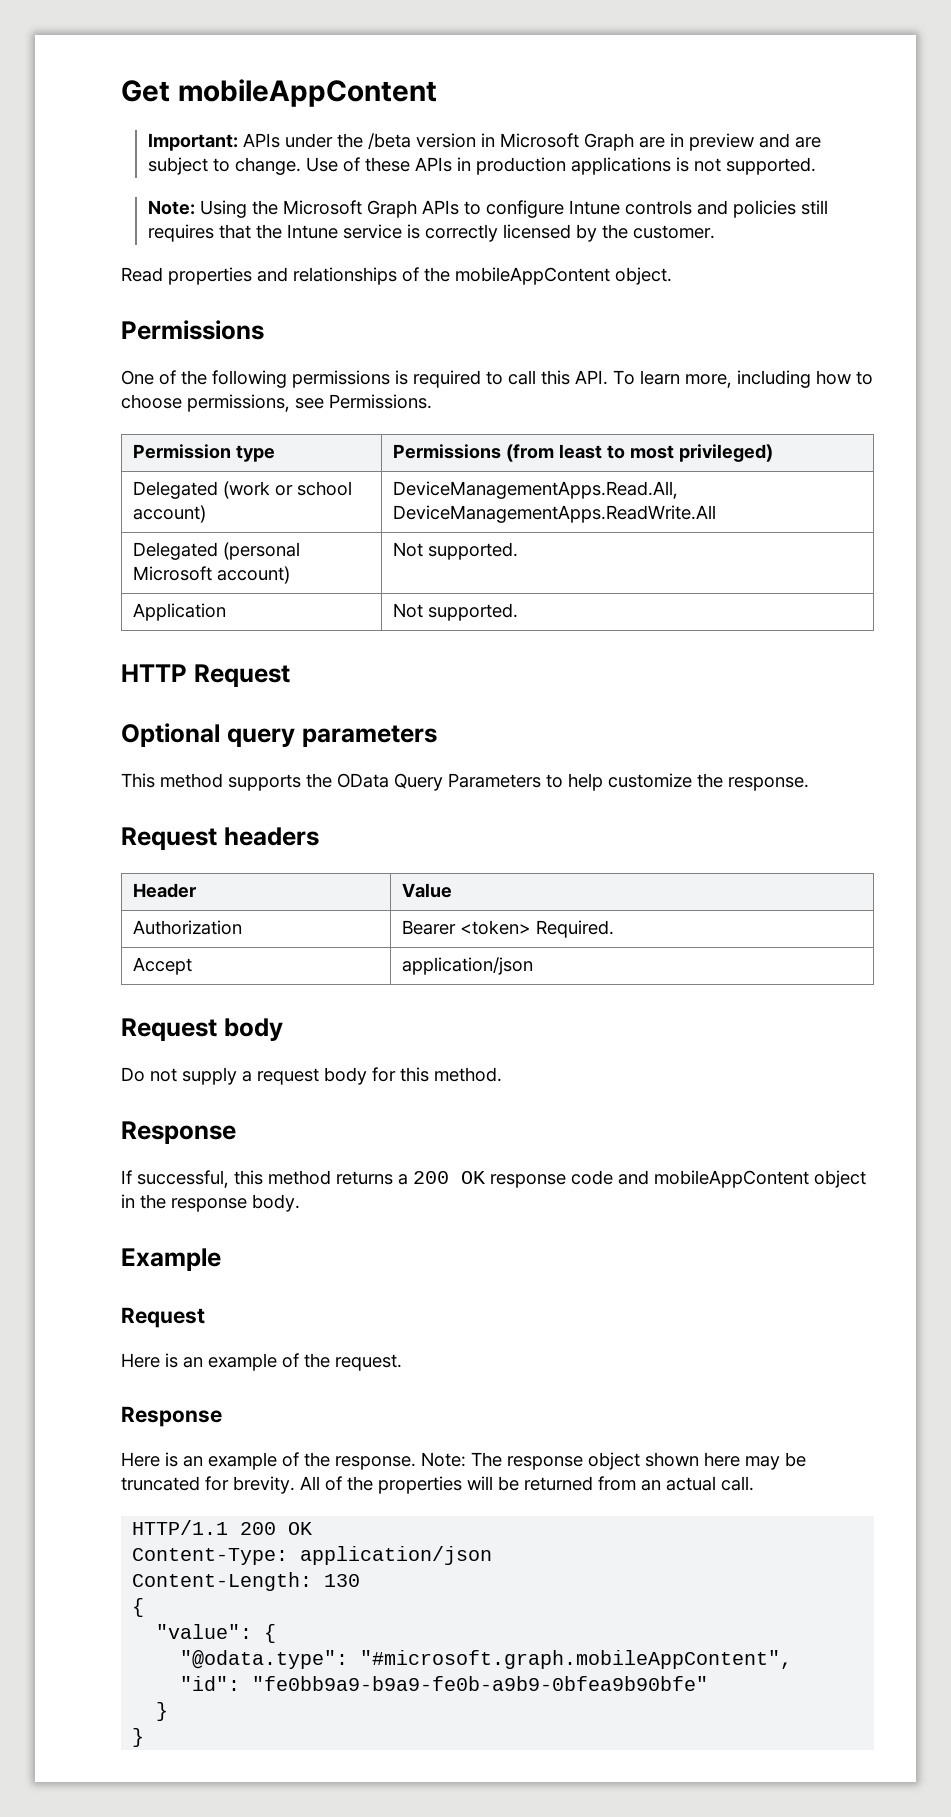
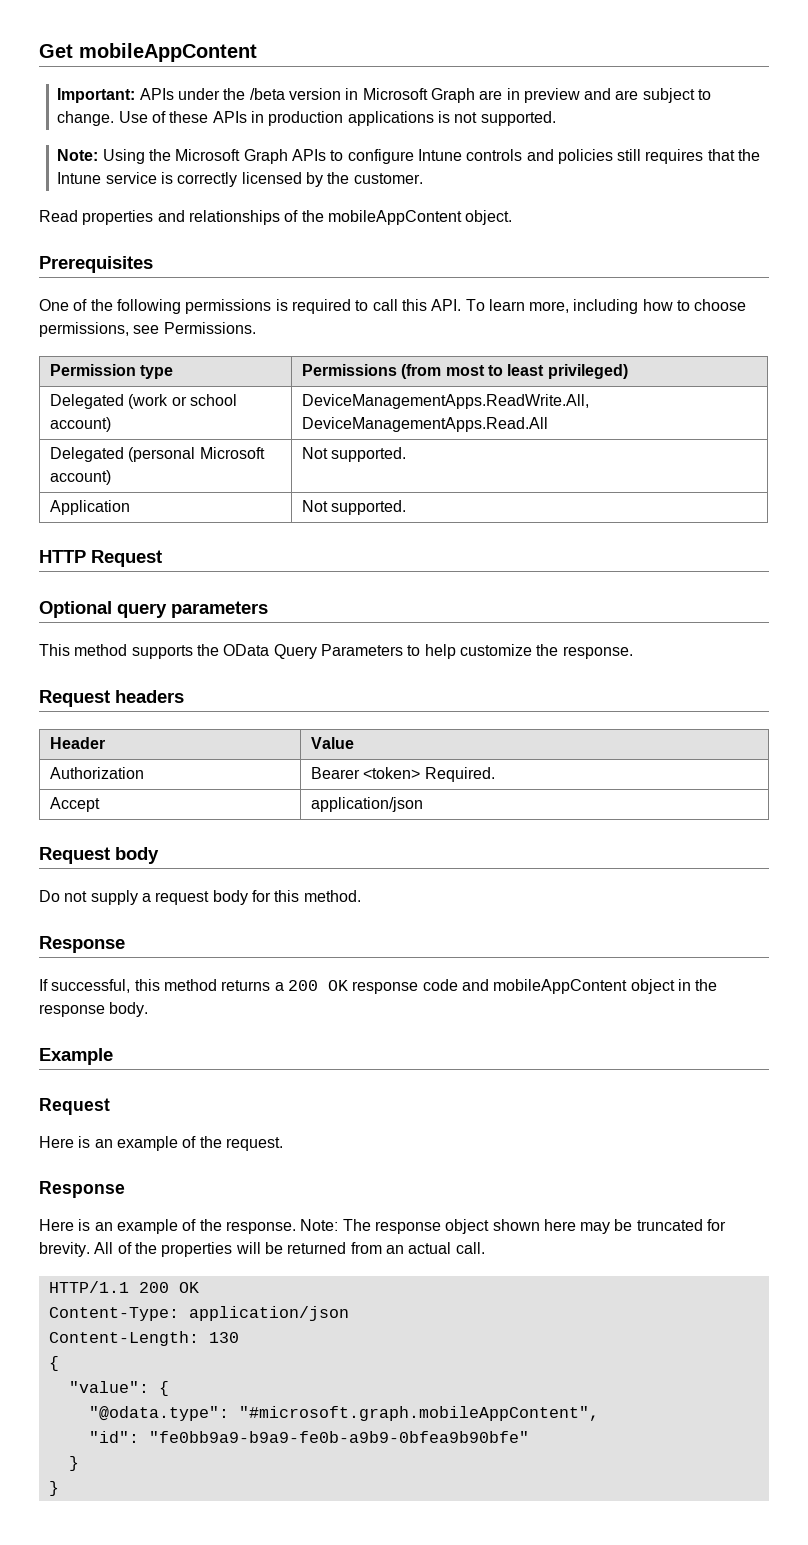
[121,320,264,340] Permissions -> [39,256,153,273] Prerequisites
[558,444,674,459] least to most -> [445,364,545,376] most to least
[392,481,678,499] [392,505,716,523] DeviceManagementApps.Read.All, DeviceManagementApps.ReadWrite.All -> [301,394,589,409] [301,417,548,432] DeviceManagementApps.ReadWrite.All, DeviceManagementApps.Read.All

